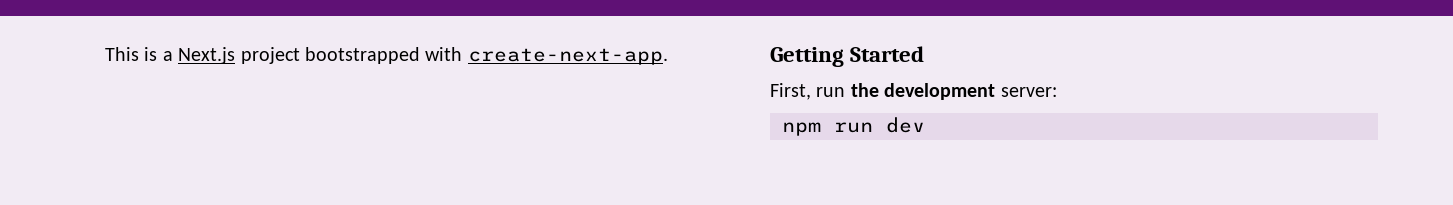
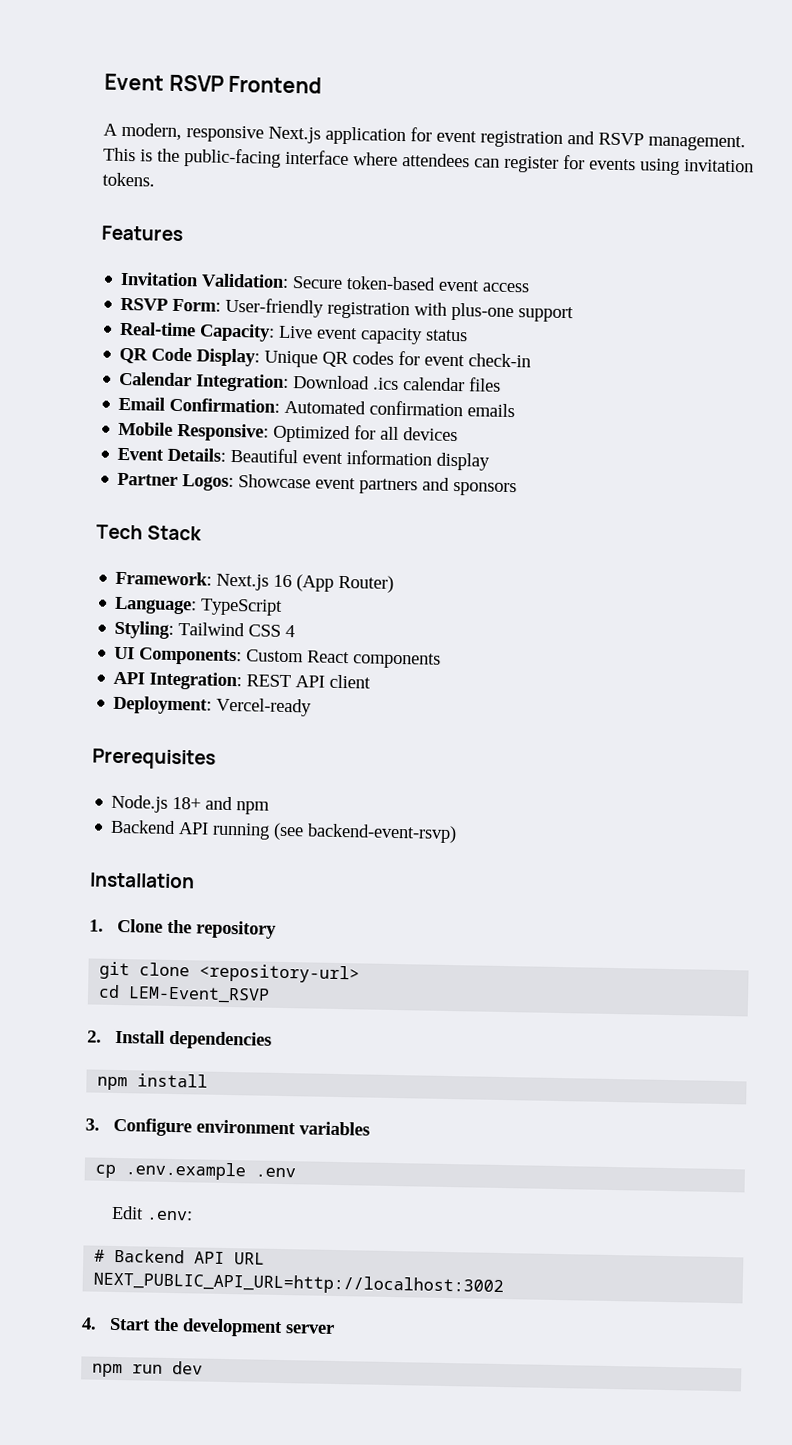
[105,47,668,65] [770,46,925,67] [770,83,846,100] This is a Next.js project bootstrapped with create-next-app. // Getting Started // First, run -> [104,73,323,94] [103,122,746,152] [103,147,754,176] [102,172,155,187] [101,225,183,242] [120,271,530,293] [120,297,575,323] [119,321,469,345] [119,347,532,368] [119,371,502,393] [118,396,516,418] [118,421,459,444] [117,447,491,471] [117,472,518,497] [96,524,203,541] [115,570,395,593] [114,596,284,616] [114,620,296,639] [114,646,442,669] [113,671,372,691] [113,695,313,717] [92,748,216,770] [111,794,271,815] [110,819,458,844] [89,872,195,889] [89,918,278,939] [99,961,361,984] [98,984,271,1004] [87,1029,273,1050] [97,1073,209,1091] [85,1117,371,1137] [95,1161,297,1181] [111,1205,194,1221] [94,1248,266,1265] [93,1271,505,1297] [81,1317,152,1331] Event RSVP Frontend // A modern, responsive Next.js application for event registration and RSVP management. This is the public-facing interface where attendees can register for events using invitation tokens. // Features // Invitation Validation: Secure token-based event access // RSVP Form: User-friendly registration with plus-one support // Real-time Capacity: Live event capacity status // QR Code Display: Unique QR codes for event check-in // Calendar Integration: Download .ics calendar files // Email Confirmation: Automated confirmation emails // Mobile Responsive: Optimized for all devices // Event Details: Beautiful event information display // Partner Logos: Showcase event partners and sponsors // Tech Stack // Framework: Next.js 16 (App Router) // Language: TypeScript // Styling: Tailwind CSS 4 // UI Components: Custom React components // API Integration: REST API client // Deployment: Vercel-ready // Prerequisites // Node.js 18+ and npm // Backend API running (see backend-event-rsvp) // Installation // 1. Clone the repository // git clone <repository-url> // cd LEM-Event_RSVP // 2. Install dependencies // npm install // 3. Configure environment variables // cp .env.example .env // Edit .env: // # Backend API URL // NEXT_PUBLIC_API_URL=http://localhost:3002 // 4. Start
[1000,87,1057,97] server: -> [285,1324,336,1334] server

